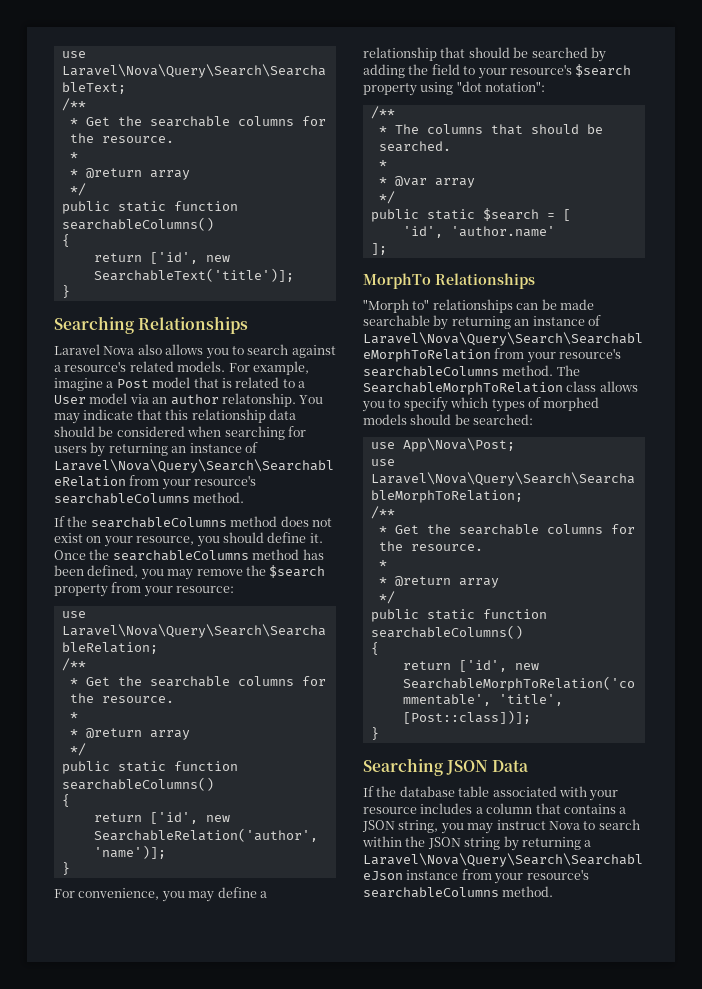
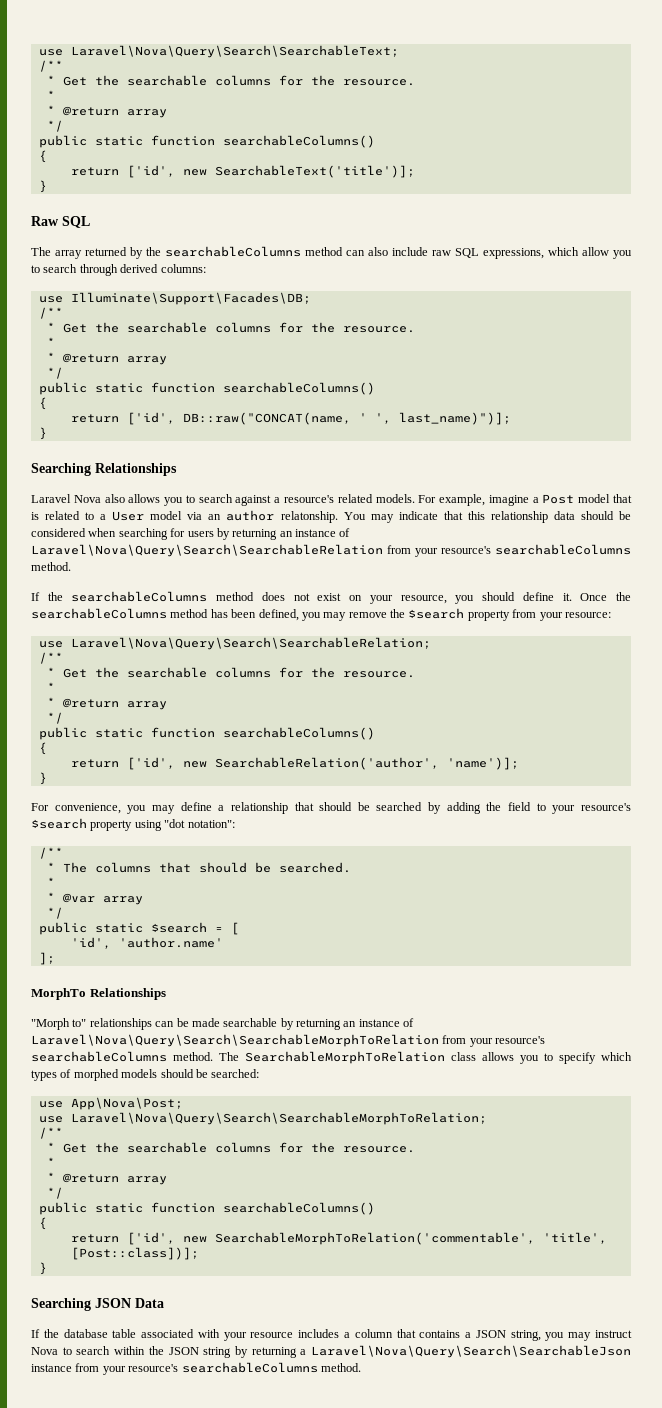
(70, 291) none -> [31,216,90,228] [31,246,632,259] [31,264,206,276] [38,292,311,305] [38,307,63,319] [46,322,415,333] [46,337,55,347] [46,352,167,365] [46,367,63,379] [38,382,375,395] [38,397,47,410] [70,412,511,425] [38,427,47,440] // Raw SQL // The array returned by the searchableColumns method can also include raw SQL expressions, which allow you to search through derived columns: // use Illuminate\Support\Facades\DB; // /** // * Get the searchable columns for the resource. // * // * @return array // */ // public static function searchableColumns() // { // return ['id', DB::raw("CONCAT(name, ' ', last_name)")]; // }

